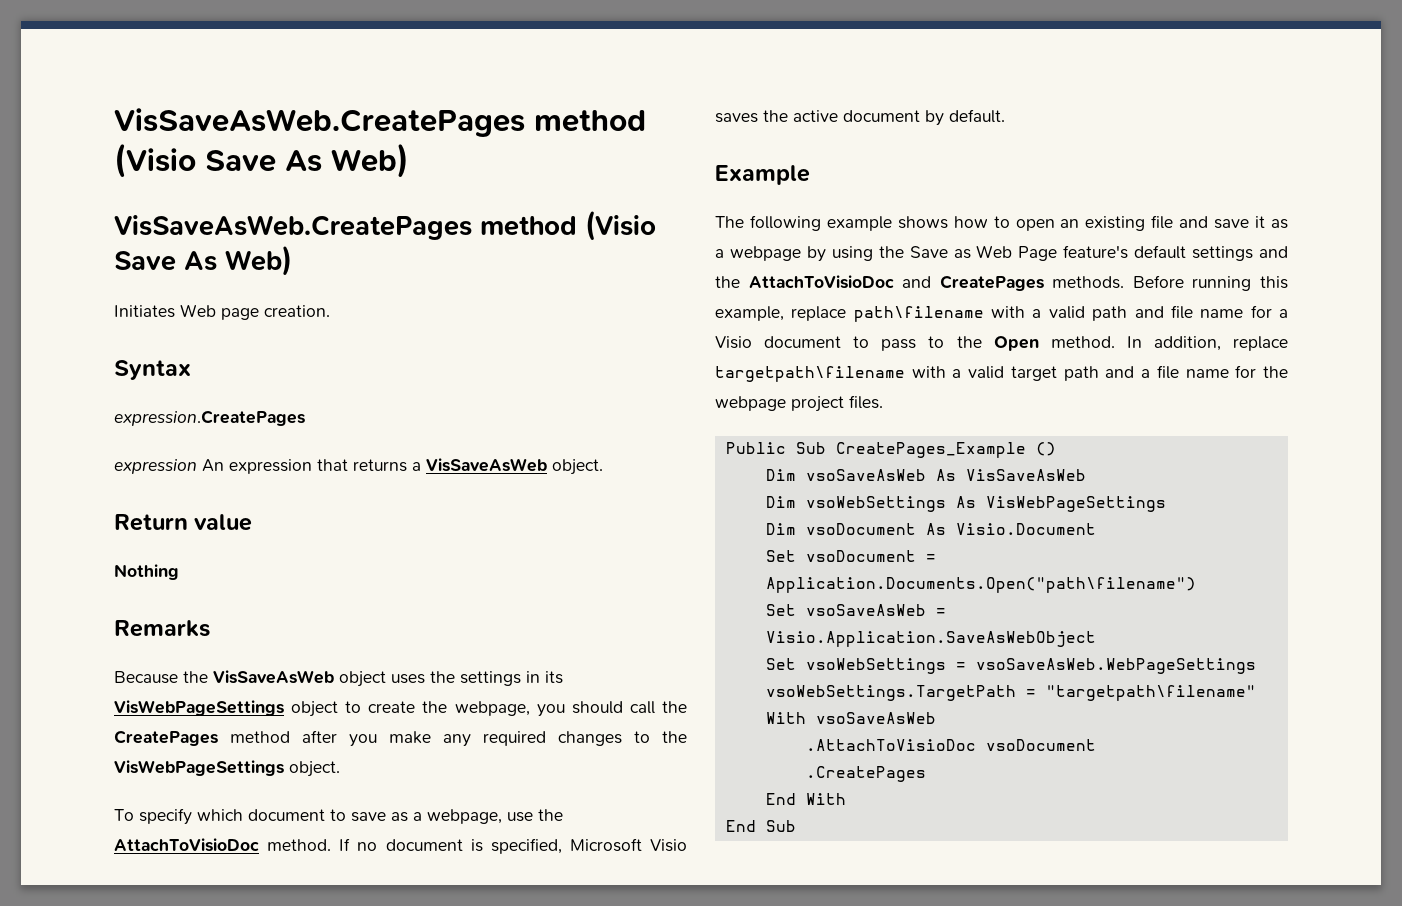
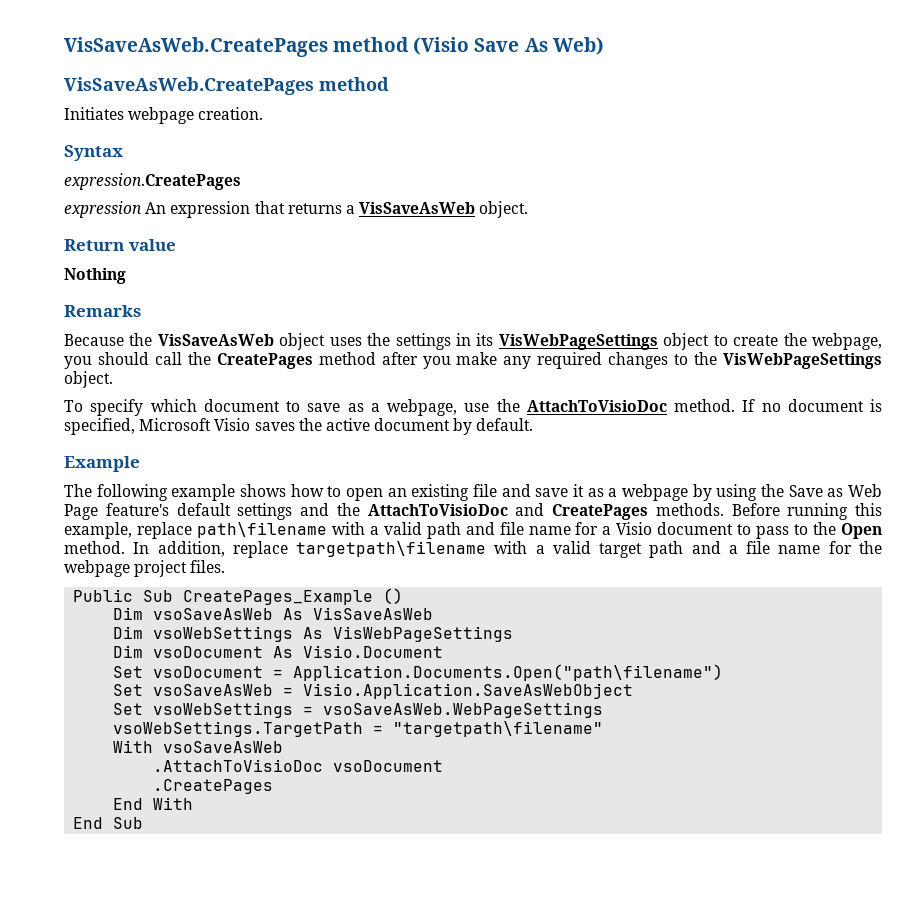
[585,210,656,241] [114,245,292,276] (Visio Save As Web) -> (389, 84) none
[180,304,259,320] Web page -> [128,107,195,124] webpage

